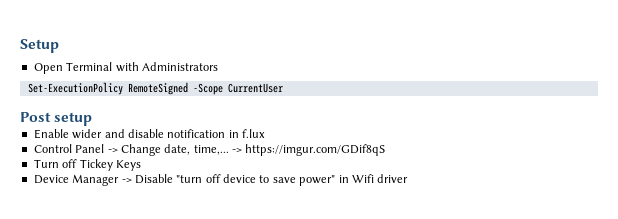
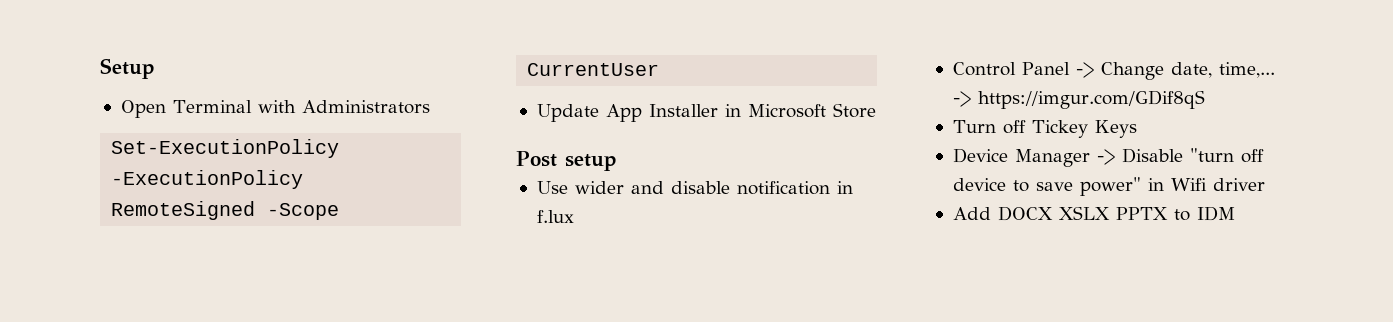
(123, 88) none -> [111,170,304,189] -ExecutionPolicy
(283, 88) none -> [536,103,876,122] // Update App Installer in Microsoft Store
[33,129,69,139] Enable -> [536,181,568,194] Use
(409, 178) none -> [952,206,1235,221] // Add DOCX XSLX PPTX to IDM

